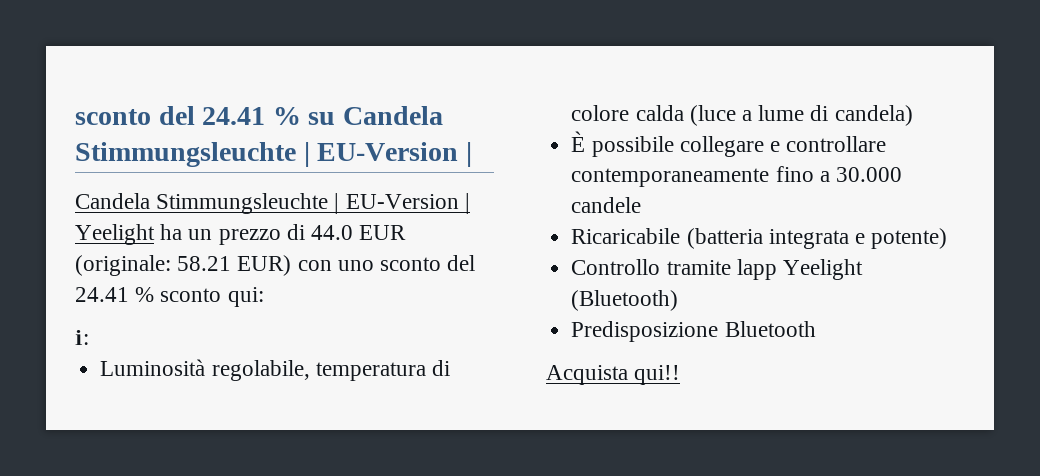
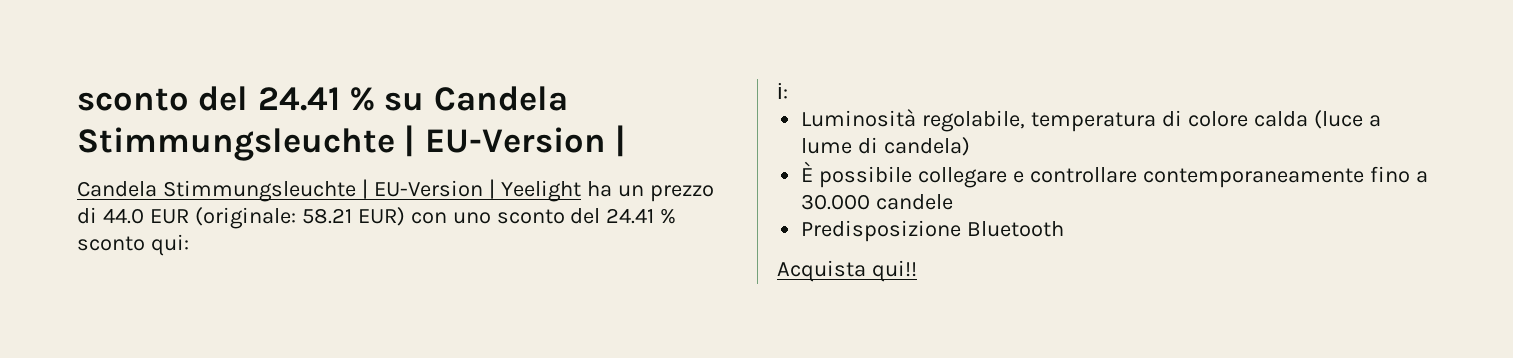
[571,228,948,249] [571,259,863,280] [571,290,679,311] // Ricaricabile (batteria integrata e potente) // Controllo tramite lapp Yeelight (Bluetooth) -> (954, 202) none

